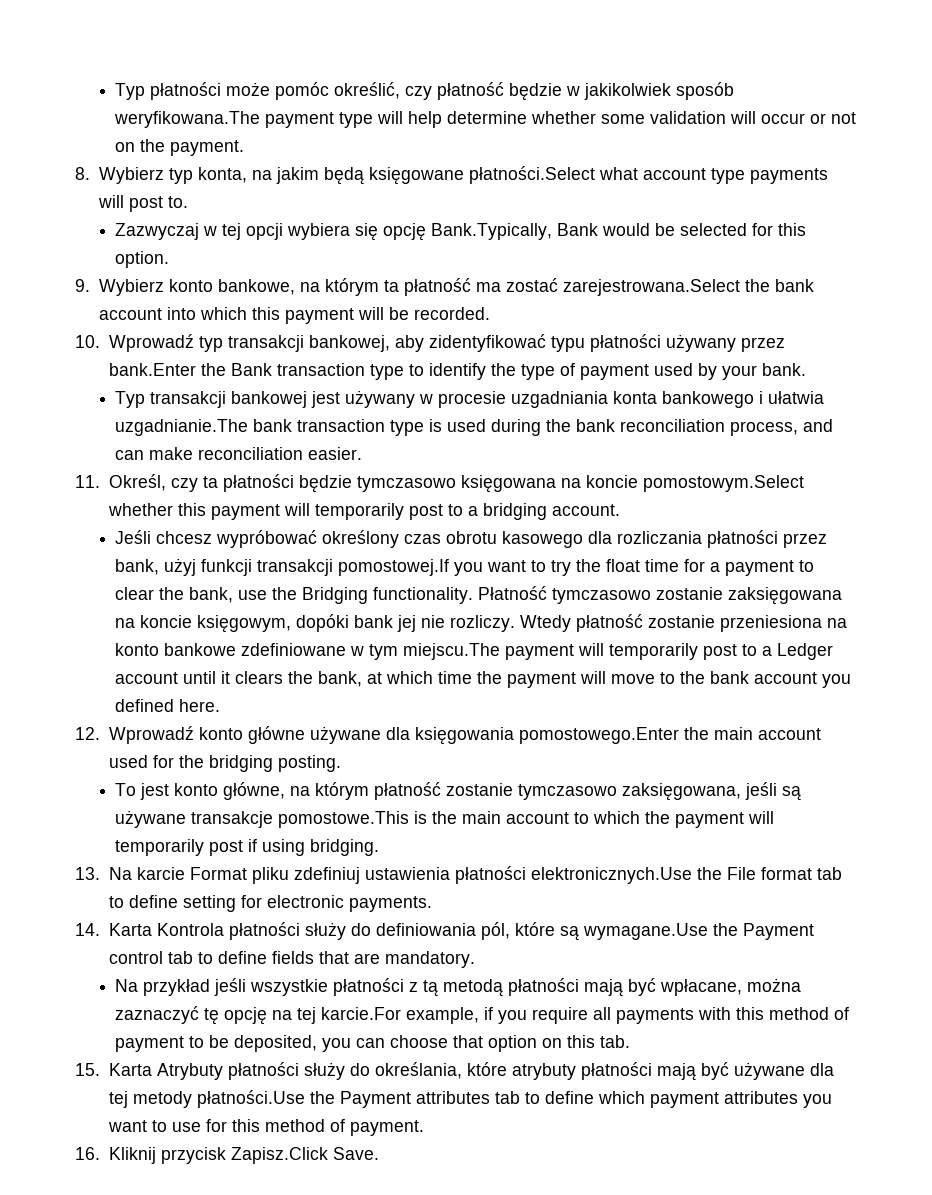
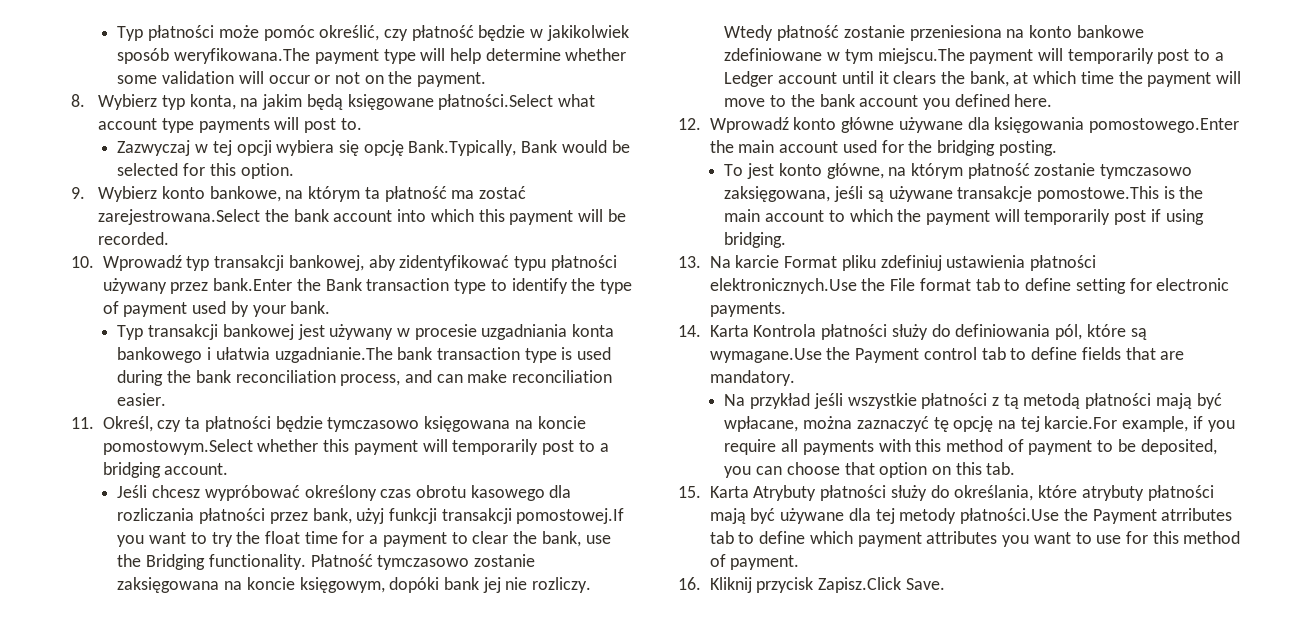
[415,1091,490,1104] attributes -> [1161,508,1233,521] atrributes

